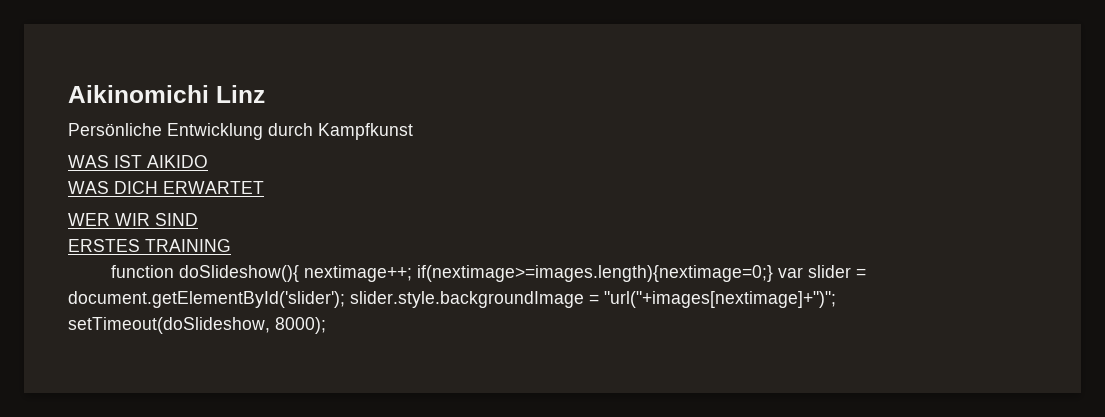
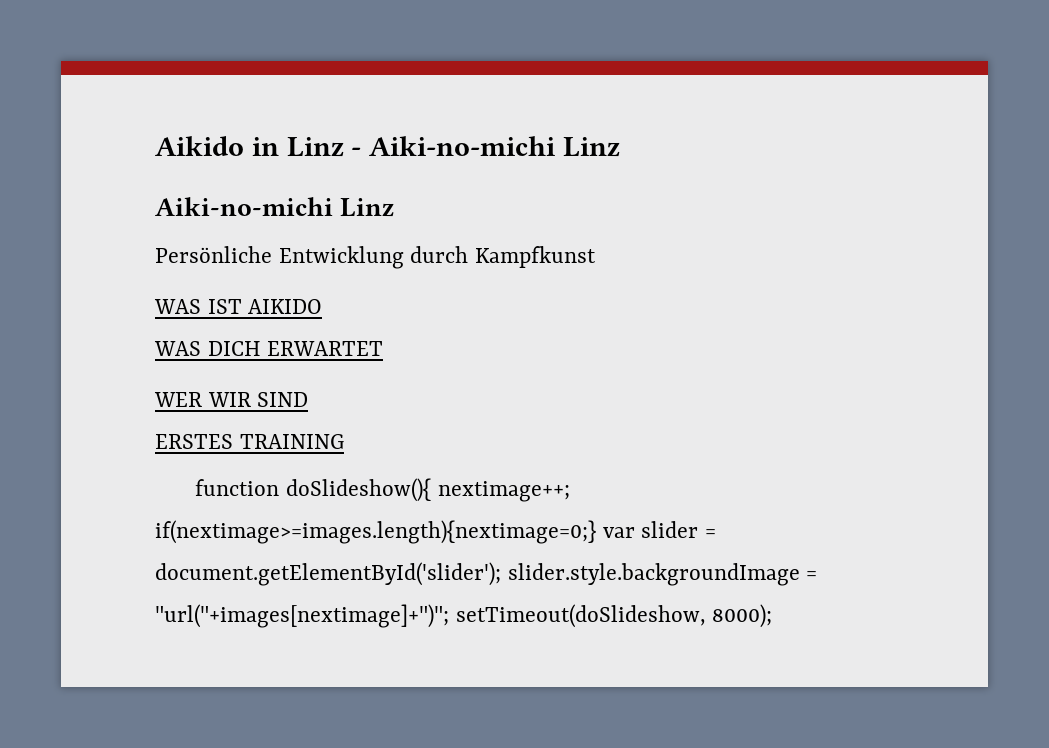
[68,85,209,103] Aikinomichi -> [155,136,621,157] [155,197,333,216] Aikido in Linz - Aiki-no-michi Linz // Aiki-no-michi

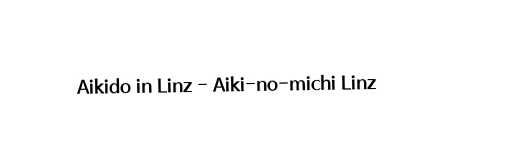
[155,197,395,217] [155,246,596,269] [154,299,323,314] [154,341,384,356] [154,392,309,407] [155,434,344,449] [195,478,570,502] [155,520,716,544] [155,562,818,586] [155,604,773,628] // Aiki-no-michi Linz // Persönliche Entwicklung durch Kampfkunst // WAS IST AIKIDO // WAS DICH ERWARTET // WER WIR SIND // ERSTES TRAINING // function doSlideshow(){ nextimage++; if(nextimage>=images.length){nextimage=0;} var slider = document.getElementById('slider'); slider.style.backgroundImage = "url("+images[nextimage]+")"; setTimeout(doSlideshow, 8000); -> (377, 82) none

